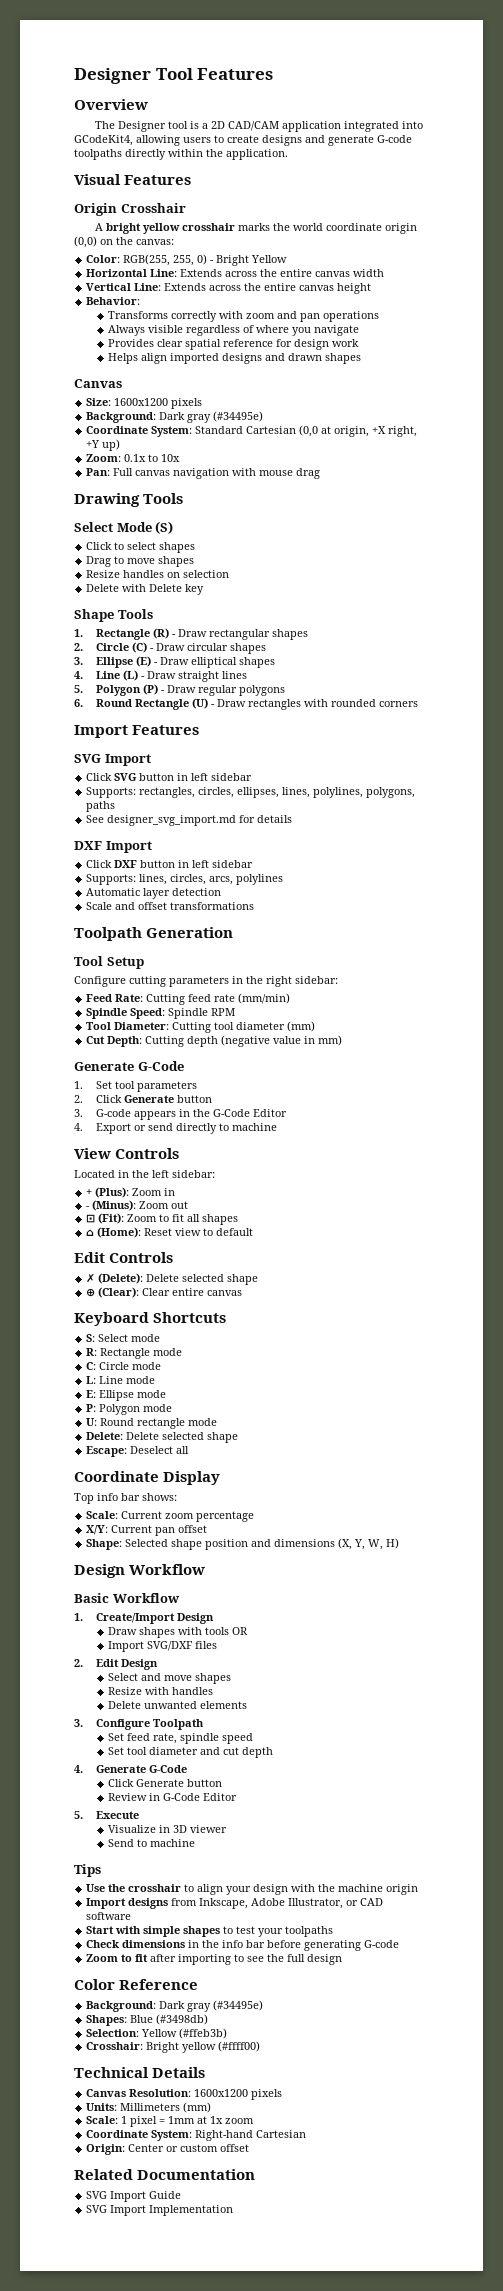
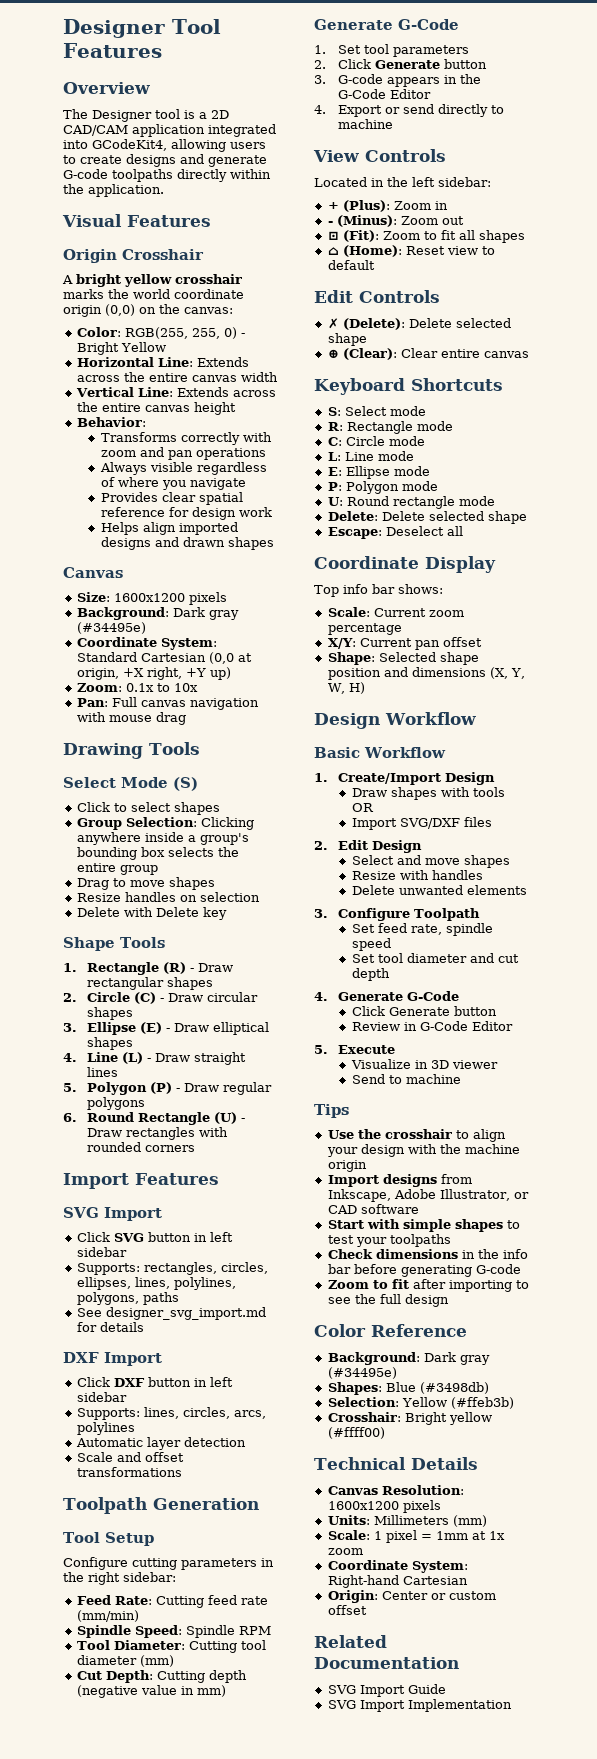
(196, 547) none -> [76,817,254,830] [76,832,249,845] [76,847,239,860] [76,863,158,875] // Group Selection: Clicking anywhere inside a group's bounding box selects the entire group

